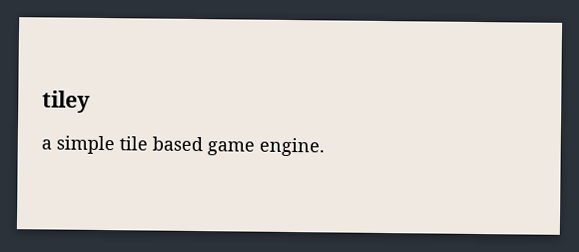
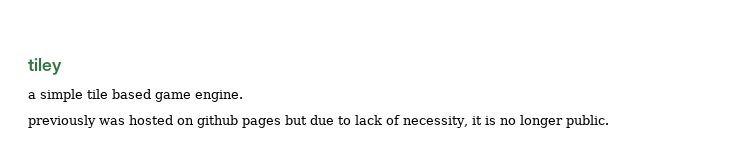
(325, 147) none -> [28,115,609,128] // previously was hosted on github pages but due to lack of necessity, it is no longer public.

